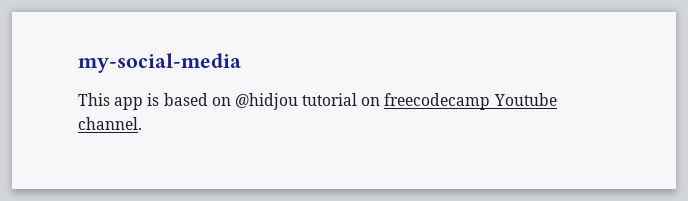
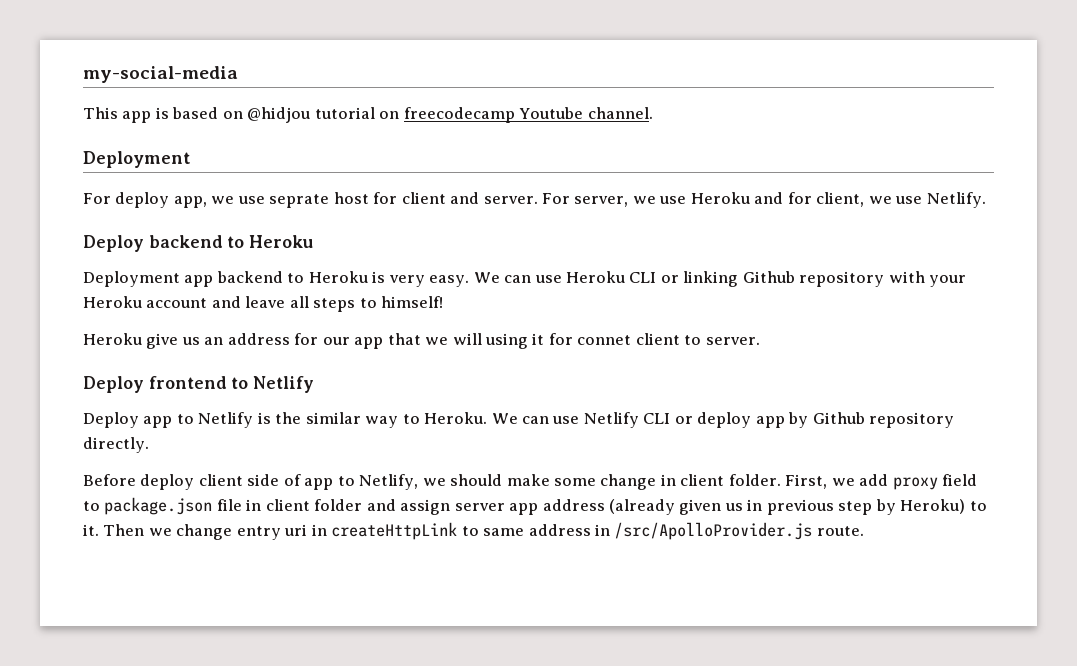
(142, 123) none -> [83,151,191,168] [83,192,986,208] [83,235,314,252] [83,271,967,287] [83,296,444,312] [83,333,760,349] [83,376,315,393] [83,412,955,428] [83,437,149,453] [83,474,978,490] [83,497,987,515] [83,522,864,540] // Deployment // For deploy app, we use seprate host for client and server. For server, we use Heroku and for client, we use Netlify. // Deploy backend to Heroku // Deployment app backend to Heroku is very easy. We can use Heroku CLI or linking Github repository with your Heroku account and leave all steps to himself! // Heroku give us an address for our app that we will using it for connet client to server. // Deploy frontend to Netlify // Deploy app to Netlify is the similar way to Heroku. We can use Netlify CLI or deploy app by Github repository directly. // Before deploy client side of app to Netlify, we should make some change in client folder. First, we add proxy field to package.json file in client folder and assign server app address (already given us in previous step by Heroku) to it. Then we change entry uri in createHttpLink to same address in /src/ApolloProvider.js route.

